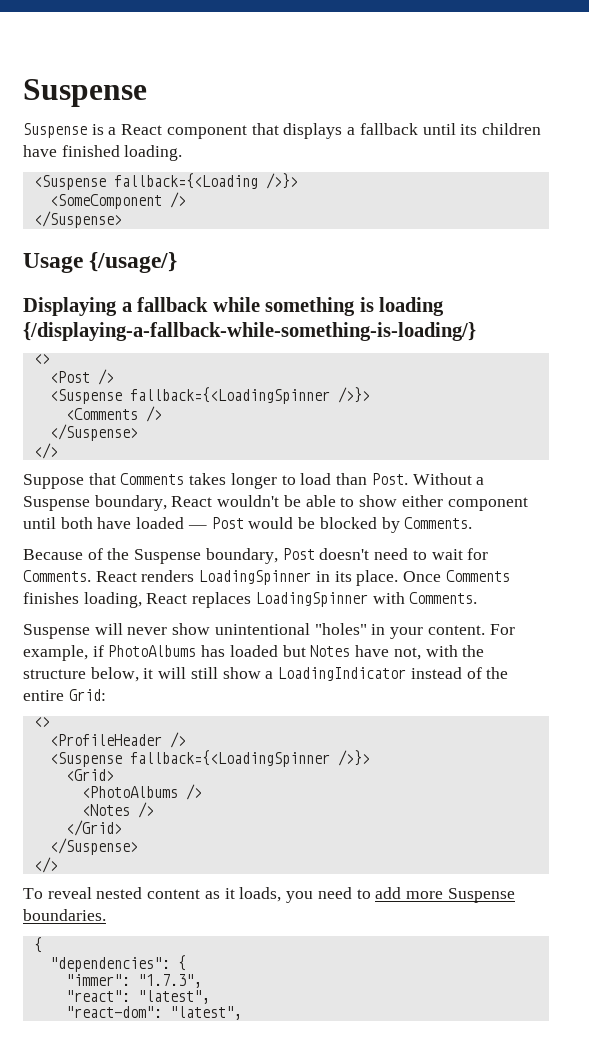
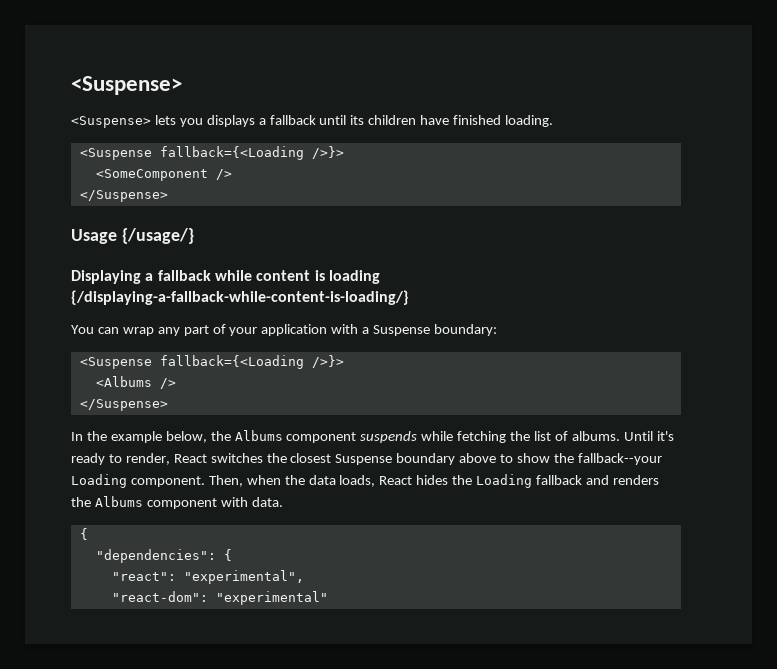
[23,79,147,107] [23,123,279,139] Suspense // Suspense is a React component that -> [71,76,182,95] [71,115,203,128] <Suspense> // <Suspense> lets you
[265,297,356,316] something -> [256,270,311,281] content
[23,322,476,341] [33,354,50,364] [49,369,114,385] [49,387,370,404] [65,406,162,422] [49,424,138,441] [33,443,58,459] [23,473,485,489] [23,495,528,511] [23,517,473,533] [23,548,489,564] [23,570,510,586] [23,592,478,608] [23,623,515,639] [23,645,485,661] [23,667,509,682] [23,689,106,701] [33,717,50,727] [49,732,186,748] [49,750,370,767] [65,769,114,781] [81,784,202,800] [81,802,154,818] [65,820,122,836] [49,838,138,855] [33,857,58,873] [23,887,515,903] [23,909,106,921] {/displaying-a-fallback-while-something-is-loading/} // <> // <Post /> // <Suspense fallback={<LoadingSpinner />}> // <Comments /> // </Suspense> // </> // Suppose that Comments takes longer to load than Post. Without a Suspense boundary, React wouldn't be able to show either component until both have loaded — Post would be blocked by Comments. // Because of the Suspense boundary, Post doesn't need to wait for Comments. React renders LoadingSpinner in its place. Once Comments finishes loading, React replaces LoadingSpinner with Comments. // Suspense will never show unintentional "holes" in your content. For example, if PhotoAlbums has loaded but Notes have not, with the structure below, it will still show a LoadingIndicator instead of the entire Grid: // <> // <ProfileHeader /> // <Suspense fallback={<LoadingSpinner />}> // <Grid> // <PhotoAlbums /> // <Notes /> // </Grid> // </Suspense> // </> // To reveal nested content as it loads, you need to add more Suspense boundaries. -> [71,290,409,305] [71,324,498,336] [79,355,344,369] [95,376,176,389] [79,399,168,411] [71,430,674,443] [71,453,662,465] [71,474,659,488] [71,496,283,509] {/displaying-a-fallback-while-content-is-loading/} // You can wrap any part of your application with a Suspense boundary: // <Suspense fallback={<Loading />}> // <Albums /> // </Suspense> // In the example below, the Albums component suspends while fetching the list of albums. Until it's ready to render, React switches the closest Suspense boundary above to show the fallback--your Loading component. Then, when the data loads, React hides the Loading fallback and renders the Albums component with data.
[65,974,202,988] // "immer": "1.7.3", -> (232, 555) none
[137,990,210,1004] "latest", -> [183,570,304,584] "experimental",
[169,1006,242,1020] "latest", -> [215,591,328,605] "experimental"

